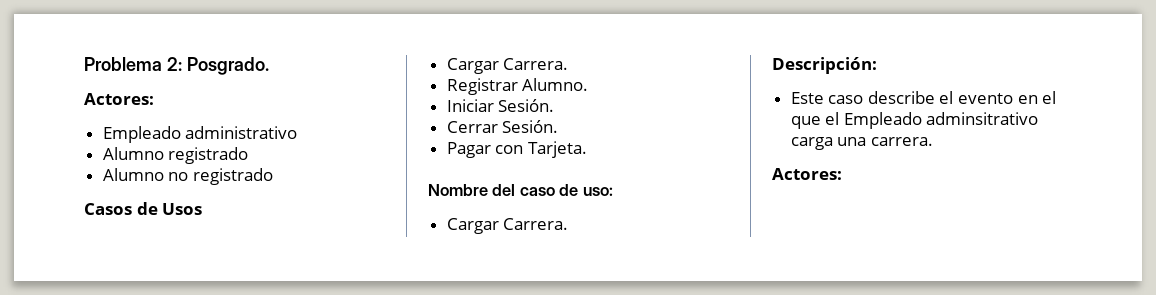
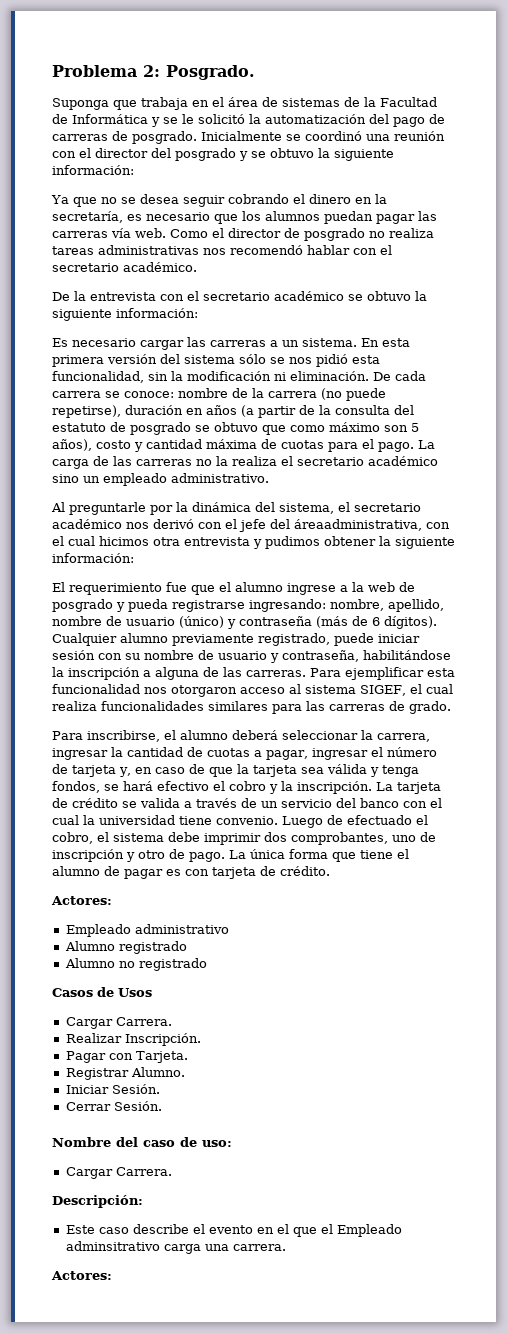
(269, 66) none -> [52,97,437,110] [52,114,445,127] [52,131,445,144] [52,148,394,161] [52,165,134,175] [51,194,387,207] [52,211,437,224] [52,228,434,241] [52,245,392,255] [52,262,197,272] [52,291,427,301] [52,308,198,321] [52,337,410,350] [52,354,380,367] [52,371,426,383] [52,388,386,401] [52,405,414,418] [52,422,419,435] [52,439,435,452] [52,456,438,469] [52,473,269,486] [51,502,421,515] [52,519,450,532] [52,536,455,549] [52,553,134,563] [52,582,415,595] [52,599,444,612] [52,616,437,629] [52,633,420,646] [52,650,451,663] [52,667,455,680] [52,684,453,697] [52,701,451,714] [52,730,430,742] [52,747,437,760] [52,764,419,777] [52,781,441,794] [52,798,442,808] [52,815,428,828] [52,832,436,845] [52,849,409,862] [52,866,330,879] // Suponga que trabaja en el área de sistemas de la Facultad de Informática y se le solicitó la automatización del pago de carreras de posgrado. Inicialmente se coordinó una reunión con el director del posgrado y se obtuvo la siguiente información: // Ya que no se desea seguir cobrando el dinero en la secretaría, es necesario que los alumnos puedan pagar las carreras vía web. Como el director de posgrado no realiza tareas administrativas nos recomendó hablar con el secretario académico. // De la entrevista con el secretario académico se obtuvo la siguiente información: // Es necesario cargar las carreras a un sistema. En esta primera versión del sistema sólo se nos pidió esta funcionalidad, sin la modificación ni eliminación. De cada carrera se conoce: nombre de la carrera (no puede repetirse), duración en años (a partir de la consulta del estatuto de posgrado se obtuvo que como máximo son 5 años), costo y cantidad máxima de cuotas para el pago. La carga de las carreras no la realiza el secretario académico sino un empleado administrativo. // Al preguntarle por la dinámica del sistema, el secretario académico nos derivó con el jefe del áreaadministrativa, con el cual hicimos otra entrevista y pudimos obtener la siguiente información: // El requerimiento fue que el alumno ingrese a la web de posgrado y pueda registrarse ingresando: nombre, apellido, nombre de usuario (único) y contraseña (más de 6 dígitos). Cualquier alumno previamente registrado, puede iniciar sesión con su nombre de usuario y contraseña, habilitándose la inscripción a alguna de las carreras. Para ejemplificar esta funcionalidad nos otorgaron acceso al sistema SIGEF, el cual realiza funcionalidades similares para las carreras de grado. // Para inscribirse, el alumno deberá seleccionar la carrera, ingresar la cantidad de cuotas a pagar, ingresar el número de tarjeta y, en caso de que la tarjeta sea válida y tenga fondos, se hará efectivo el cobro y la inscripción. La tarjeta de crédito se valida a través de un servicio del banco con el cual la universidad tiene convenio. Luego de efectuado el cobro, el sistema debe imprimir dos comprobantes, uno de inscripción y otro de pago. La única forma que tiene el alumno de pagar es con tarjeta de crédito.
(569, 64) none -> [65,1033,201,1046] [65,1051,188,1063] // Realizar Inscripción. // Pagar con Tarjeta.
[446,141,587,158] // Pagar con Tarjeta. -> (162, 1106) none

